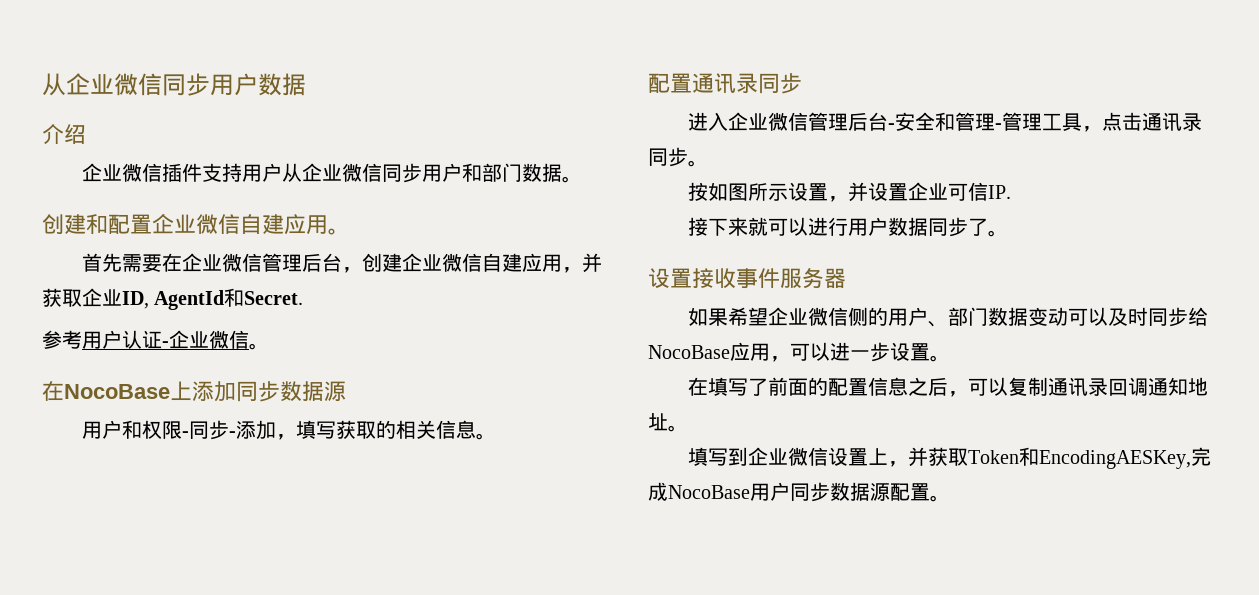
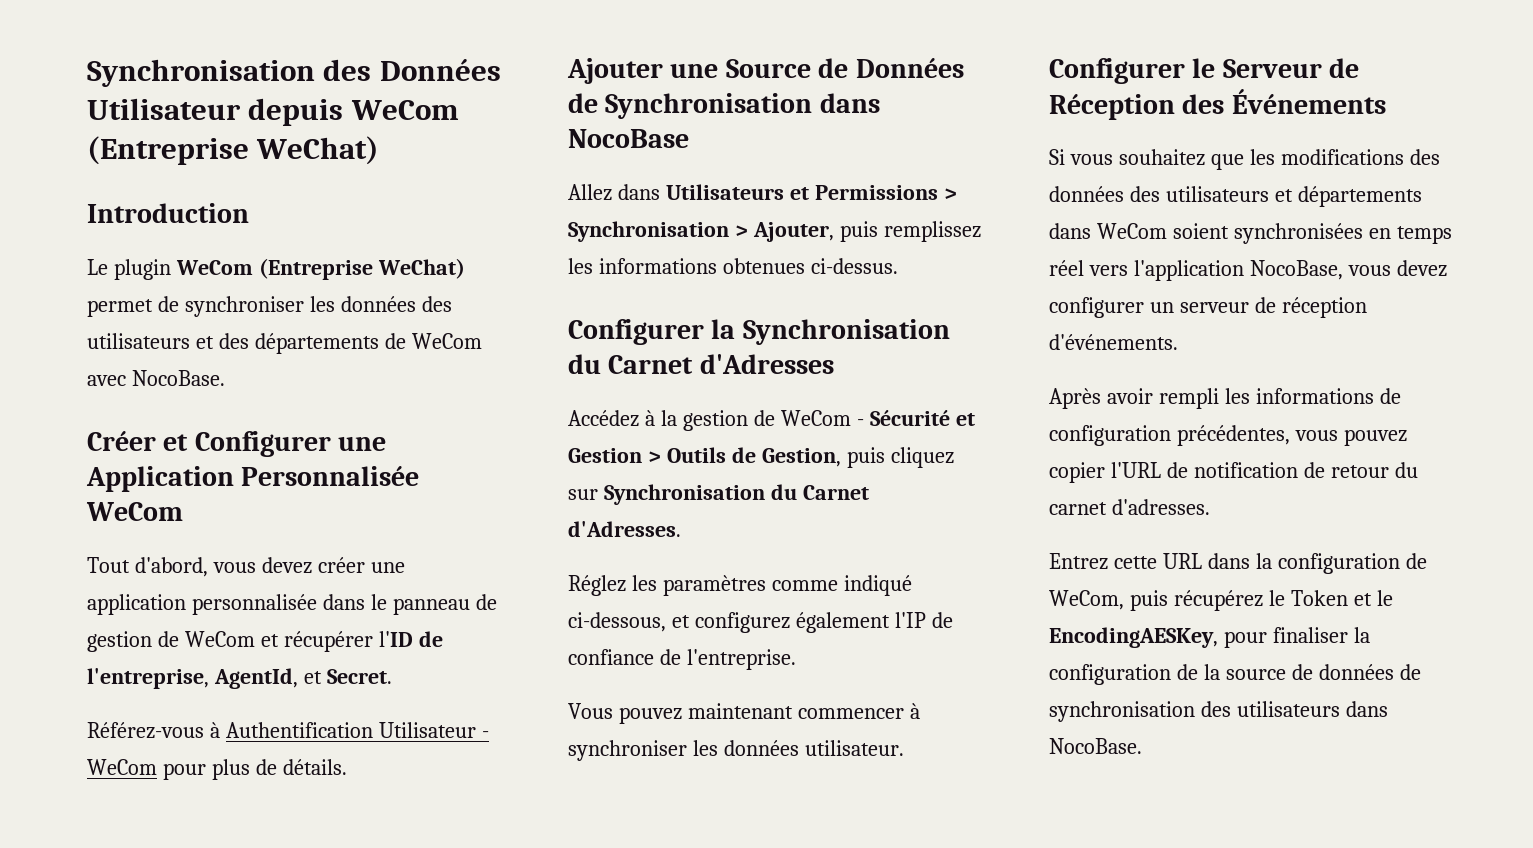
[42,73,306,96] [42,124,86,145] [82,163,583,183] [42,214,350,235] [82,253,603,273] [42,288,304,310] [42,330,269,350] [42,381,346,402] [82,420,497,440] [648,73,802,94] [688,112,1203,132] [648,147,708,167] [688,182,1012,202] [688,217,1009,237] [648,268,846,289] [688,307,1209,327] [648,342,950,362] [688,377,1209,397] [648,413,688,432] [688,447,1212,469] [648,482,950,502] 从企业微信同步用户数据 // 介绍 // 企业微信插件支持用户从企业微信同步用户和部门数据。 // 创建和配置企业微信自建应用。 // 首先需要在企业微信管理后台，创建企业微信自建应用，并获取企业ID, AgentId和Secret. // 参考用户认证-企业微信。 // 在NocoBase上添加同步数据源 // 用户和权限-同步-添加，填写获取的相关信息。 // 配置通讯录同步 // 进入企业微信管理后台-安全和管理-管理工具，点击通讯录同步。 // 按如图所示设置，并设置企业可信IP. // 接下来就可以进行用户数据同步了。 // 设置接收事件服务器 // 如果希望企业微信侧的用户、部门数据变动可以及时同步给NocoBase应用，可以进一步设置。 // 在填写了前面的配置信息之后，可以复制通讯录回调通知地址。 // 填写到企业微信设置上，并获取Token和EncodingAESKey,完成NocoBase用户同步数据源配置。 -> [87,59,501,87] [87,98,459,126] [87,136,380,165] [87,203,249,223] [87,258,465,280] [87,296,452,317] [87,333,482,354] [87,370,225,386] [87,431,387,457] [86,466,420,492] [86,502,183,521] [87,557,405,577] [87,594,497,615] [87,631,443,652] [87,668,392,689] [87,722,489,739] [87,759,347,780] [567,58,964,84] [568,93,880,119] [568,129,689,148] [568,184,957,201] [568,221,981,242] [568,258,898,274] [568,319,950,345] [568,354,834,374] [568,410,975,431] [568,447,954,468] [568,484,869,505] [568,521,681,537] [568,575,912,596] [568,612,953,633] [568,649,796,670] [568,703,920,724] [568,740,904,761] [1049,58,1360,84] [1049,89,1386,120] [1049,149,1440,170] [1049,186,1422,207] [1049,223,1452,244] [1049,260,1447,281] [1049,297,1367,318] [1049,334,1178,350] [1049,388,1401,409] [1049,425,1407,446] [1049,462,1418,483] [1049,499,1210,515] [1049,553,1427,574] [1049,590,1393,611] [1049,627,1370,648] [1049,664,1421,685] [1049,701,1388,722] [1049,738,1142,754] Synchronisation des Données Utilisateur depuis WeCom (Entreprise WeChat) // Introduction // Le plugin WeCom (Entreprise WeChat) permet de synchroniser les données des utilisateurs et des départements de WeCom avec NocoBase. // Créer et Configurer une Application Personnalisée WeCom // Tout d'abord, vous devez créer une application personnalisée dans le panneau de gestion de WeCom et récupérer l'ID de l'entreprise, AgentId, et Secret. // Référez-vous à Authentification Utilisateur - WeCom pour plus de détails. // Ajouter une Source de Données de Synchronisation dans NocoBase // Allez dans Utilisateurs et Permissions > Synchronisation > Ajouter, puis remplissez les informations obtenues ci-dessus. // Configurer la Synchronisation du Carnet d'Adresses // Accédez à la gestion de WeCom - Sécurité et Gestion > Outils de Gestion, puis cliquez sur Synchronisation du Carnet d'Adresses. // Réglez les paramètres comme indiqué ci-dessous, et configurez également l'IP de confiance de l'entreprise. // Vous pouvez maintenant commencer à synchroniser les données utilisateur. // Configurer le Serveur de Réception des Événements // Si vous souhaitez que les modifications des données des utilisateurs et départements dans WeCom soient synchronisées en temps réel vers l'application NocoBase, vous devez configurer un serveur de réception d'événements. // Après avoir rempli les informations de configuration précédentes, vous pouvez copier l'URL de notification de retour du carnet d'adresses. // Entrez cette URL dans la configuration de WeCom, puis récupérez le Token et le EncodingAESKey, pour finaliser la configuration de la source de données de synchronisation des utilisateurs dans NocoBase.

